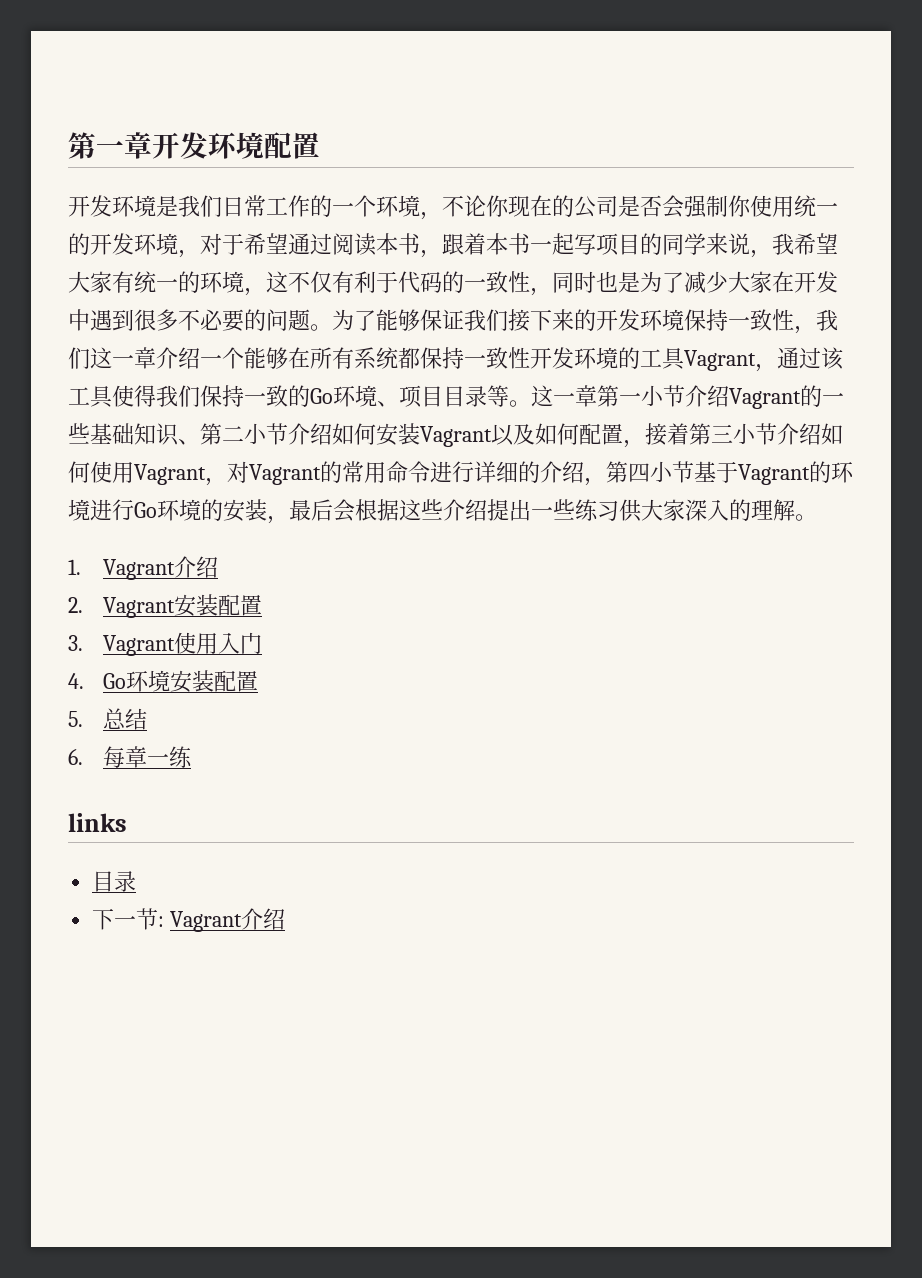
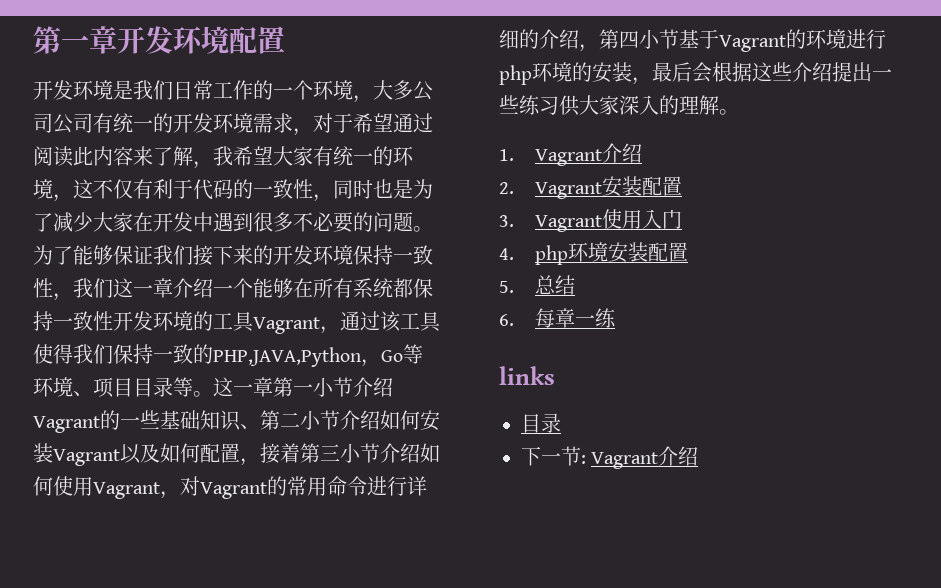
[442,195,794,218] 不论你现在的公司是否会强制你使用 -> [373,80,433,101] [33,113,113,134] 大多公司公司有
(178, 244) none -> [253,113,293,133] 需求
[376,233,750,258] 本书，跟着本书一起写项目的同学来说 -> [73,146,193,166] 此内容来了解
[310,388,333,404] Go -> [213,344,423,367] PHP,JAVA,Python，Go等
[134,502,157,518] Go -> [499,65,532,85] php
[102,673,126,689] Go -> [534,245,568,265] php

